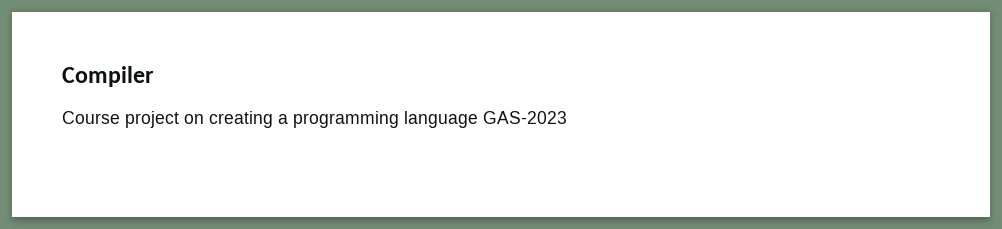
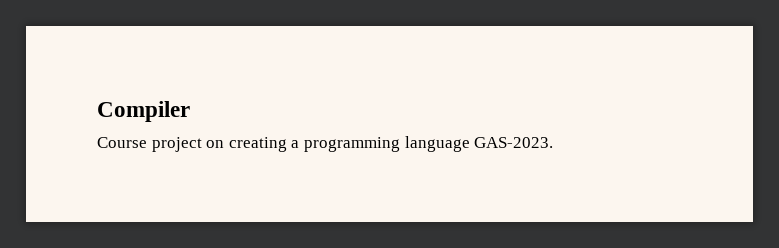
[483,111,567,124] GAS-2023 -> [474,137,554,148] GAS-2023.

